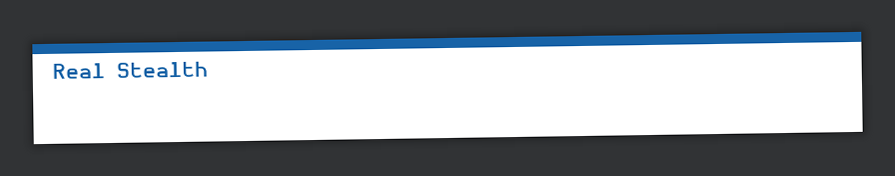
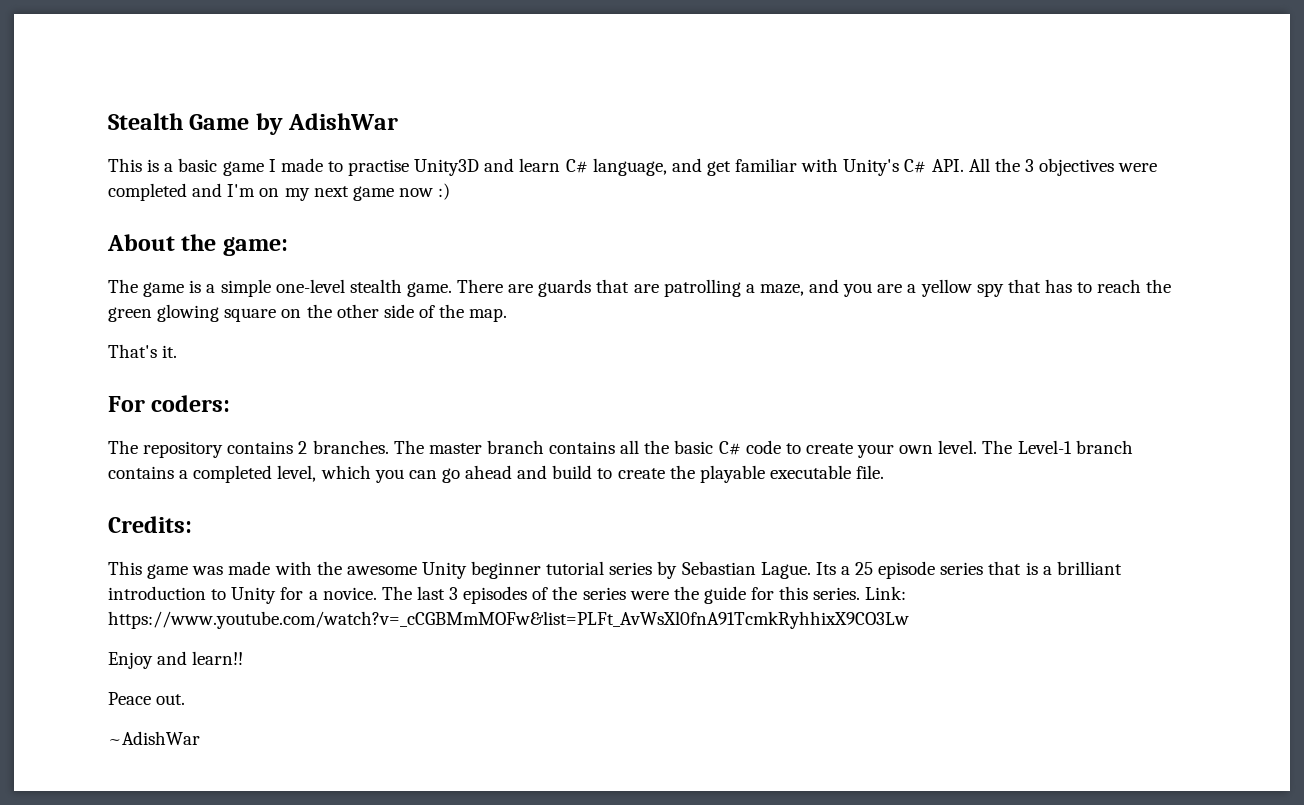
[52,61,208,79] Real Stealth -> [108,113,399,135] [108,158,1158,176] [108,183,451,201] [107,234,288,256] [108,279,1172,297] [108,304,508,322] [108,344,178,358] [108,395,231,412] [108,440,1133,458] [108,465,885,483] [108,516,192,533] [108,561,1122,579] [108,586,907,604] [108,611,909,629] [108,651,244,669] [108,692,186,705] [108,731,200,745] Stealth Game by AdishWar // This is a basic game I made to practise Unity3D and learn C# language, and get familiar with Unity's C# API. All the 3 objectives were completed and I'm on my next game now :) // About the game: // The game is a simple one-level stealth game. There are guards that are patrolling a maze, and you are a yellow spy that has to reach the green glowing square on the other side of the map. // That's it. // For coders: // The repository contains 2 branches. The master branch contains all the basic C# code to create your own level. The Level-1 branch contains a completed level, which you can go ahead and build to create the playable executable file. // Credits: // This game was made with the awesome Unity beginner tutorial series by Sebastian Lague. Its a 25 episode series that is a brilliant introduction to Unity for a novice. The last 3 episodes of the series were the guide for this series. Link: https://www.youtube.com/watch?v=_cCGBMmMOFw&list=PLFt_AvWsXl0fnA91TcmkRyhhixX9CO3Lw // Enjoy and learn!! // Peace out. // ~AdishWar

